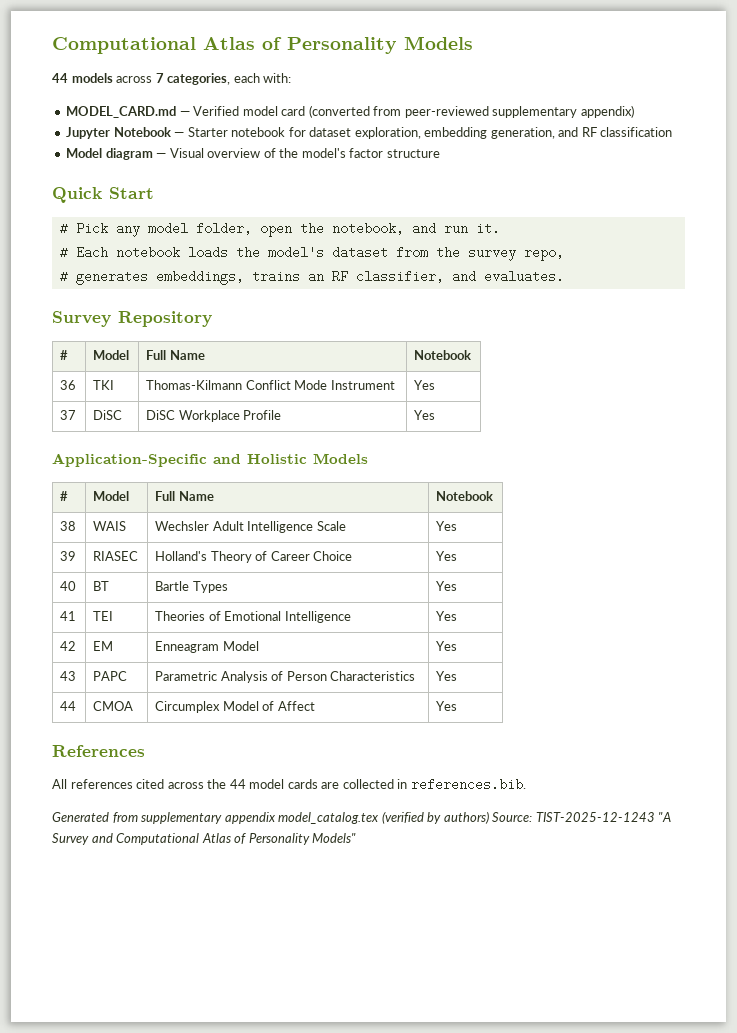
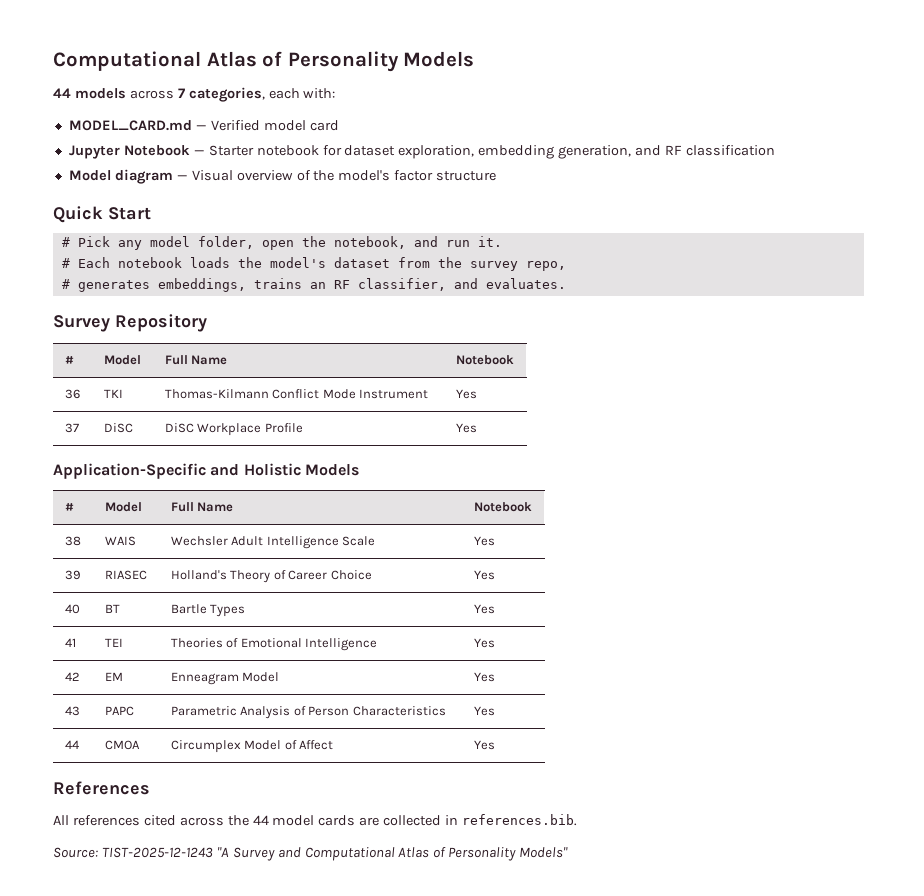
[308,105,634,118] (converted from peer-reviewed supplementary appendix) -> (339, 125) none
[52,811,489,824] Generated from supplementary appendix model_catalog.tex (verified by authors) -> (578, 820) none

